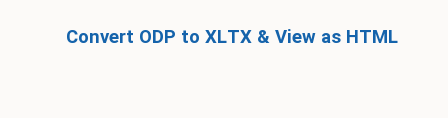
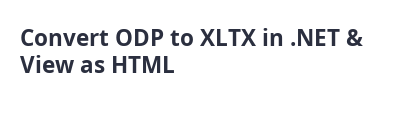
(252, 36) none -> [262,28,341,46] in .NET

